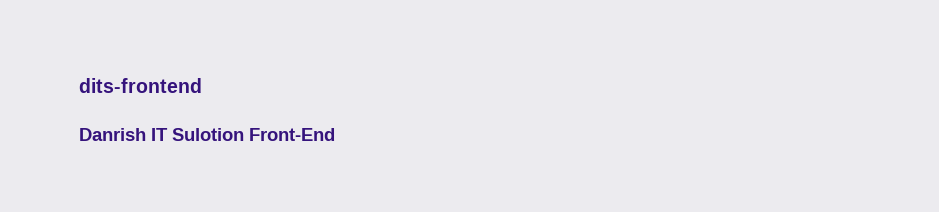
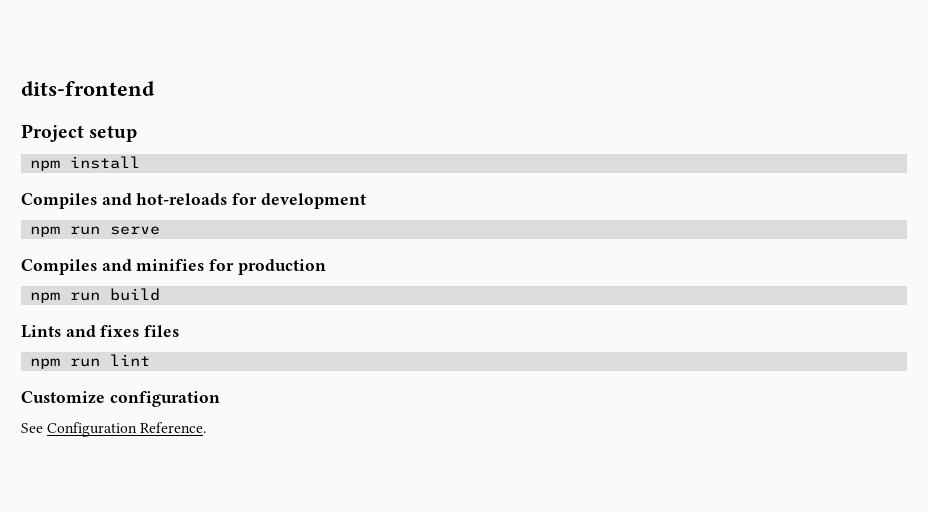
[79,128,335,141] Danrish IT Sulotion Front-End -> [21,124,138,142] [30,156,141,171] [21,193,366,209] [30,226,161,237] [21,259,326,275] [30,288,161,303] [21,325,180,338] [30,354,151,369] [21,391,220,407] [21,422,207,437] Project setup // npm install // Compiles and hot-reloads for development // npm run serve // Compiles and minifies for production // npm run build // Lints and fixes files // npm run lint // Customize configuration // See Configuration Reference.

